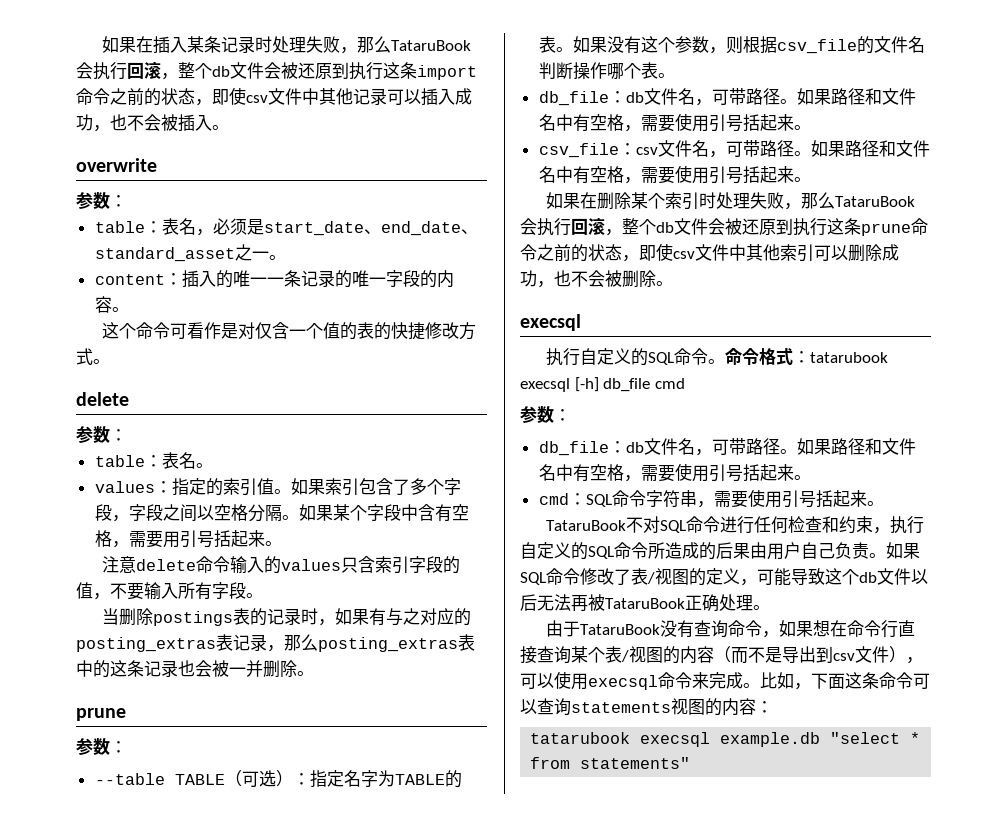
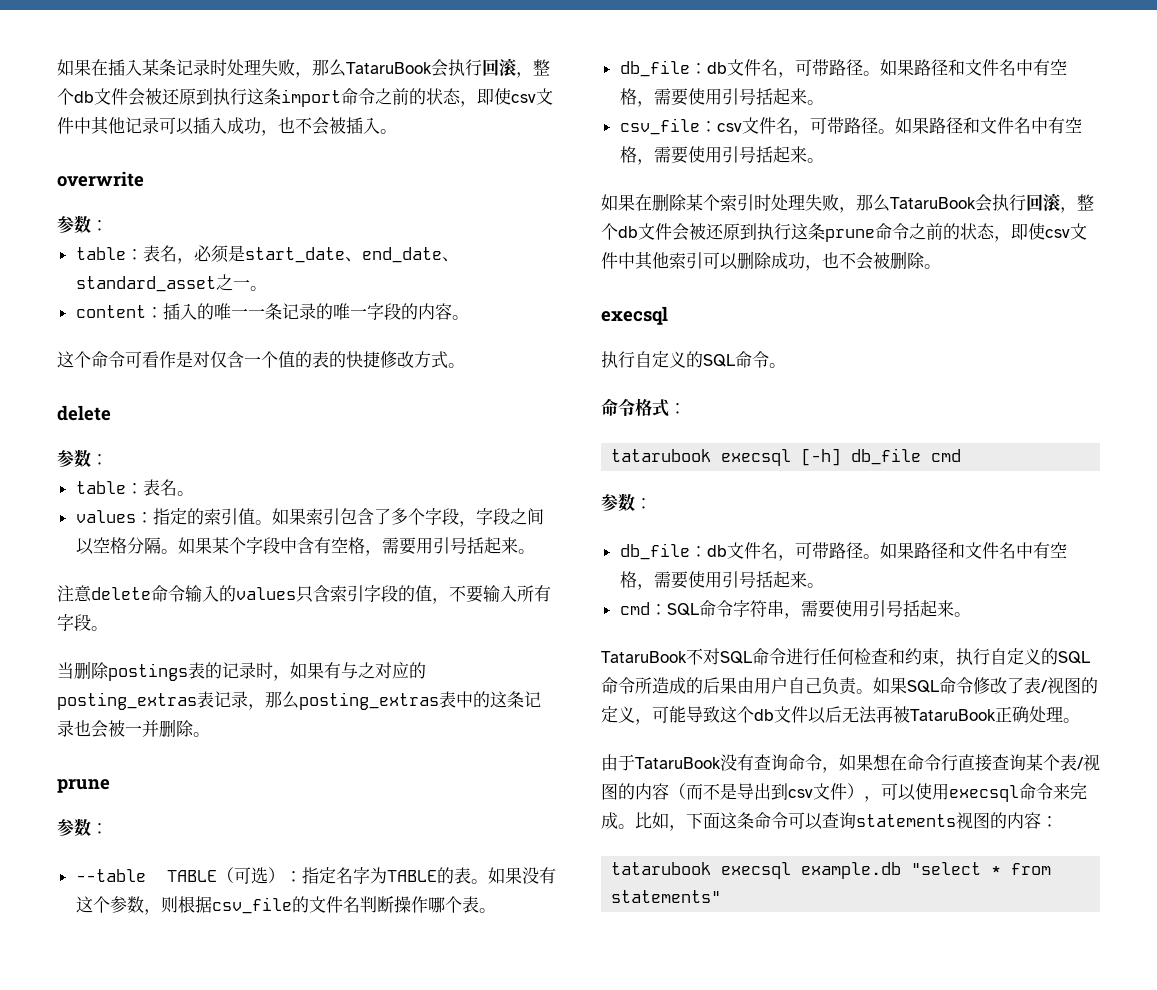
(725, 361) none -> (786, 365) //
(810, 357) none -> (686, 408) //

